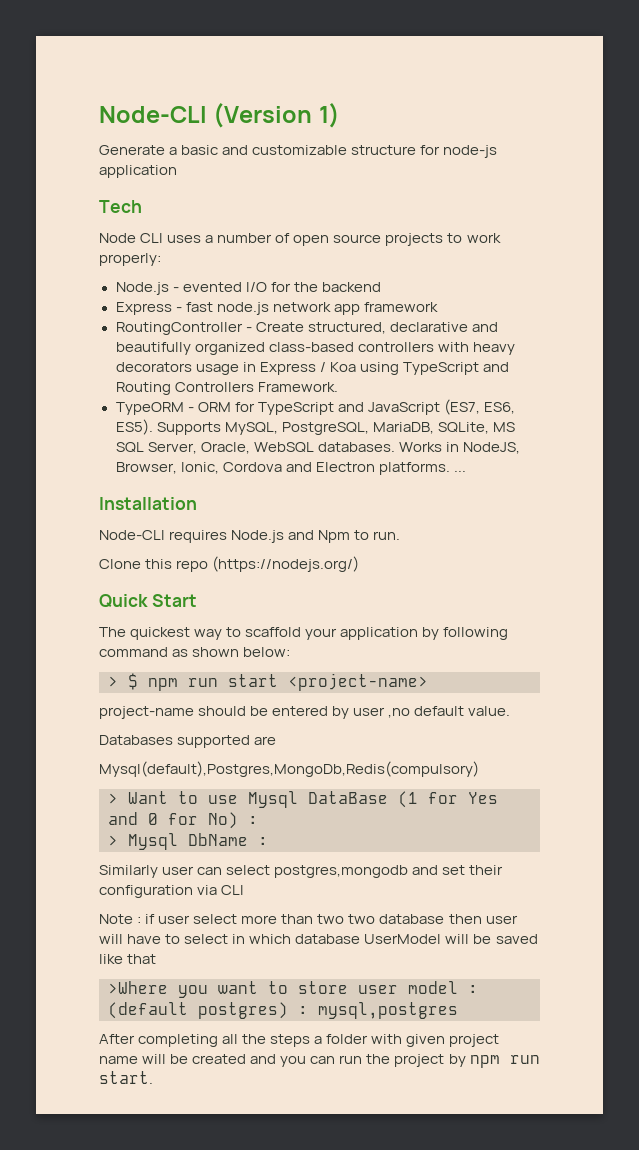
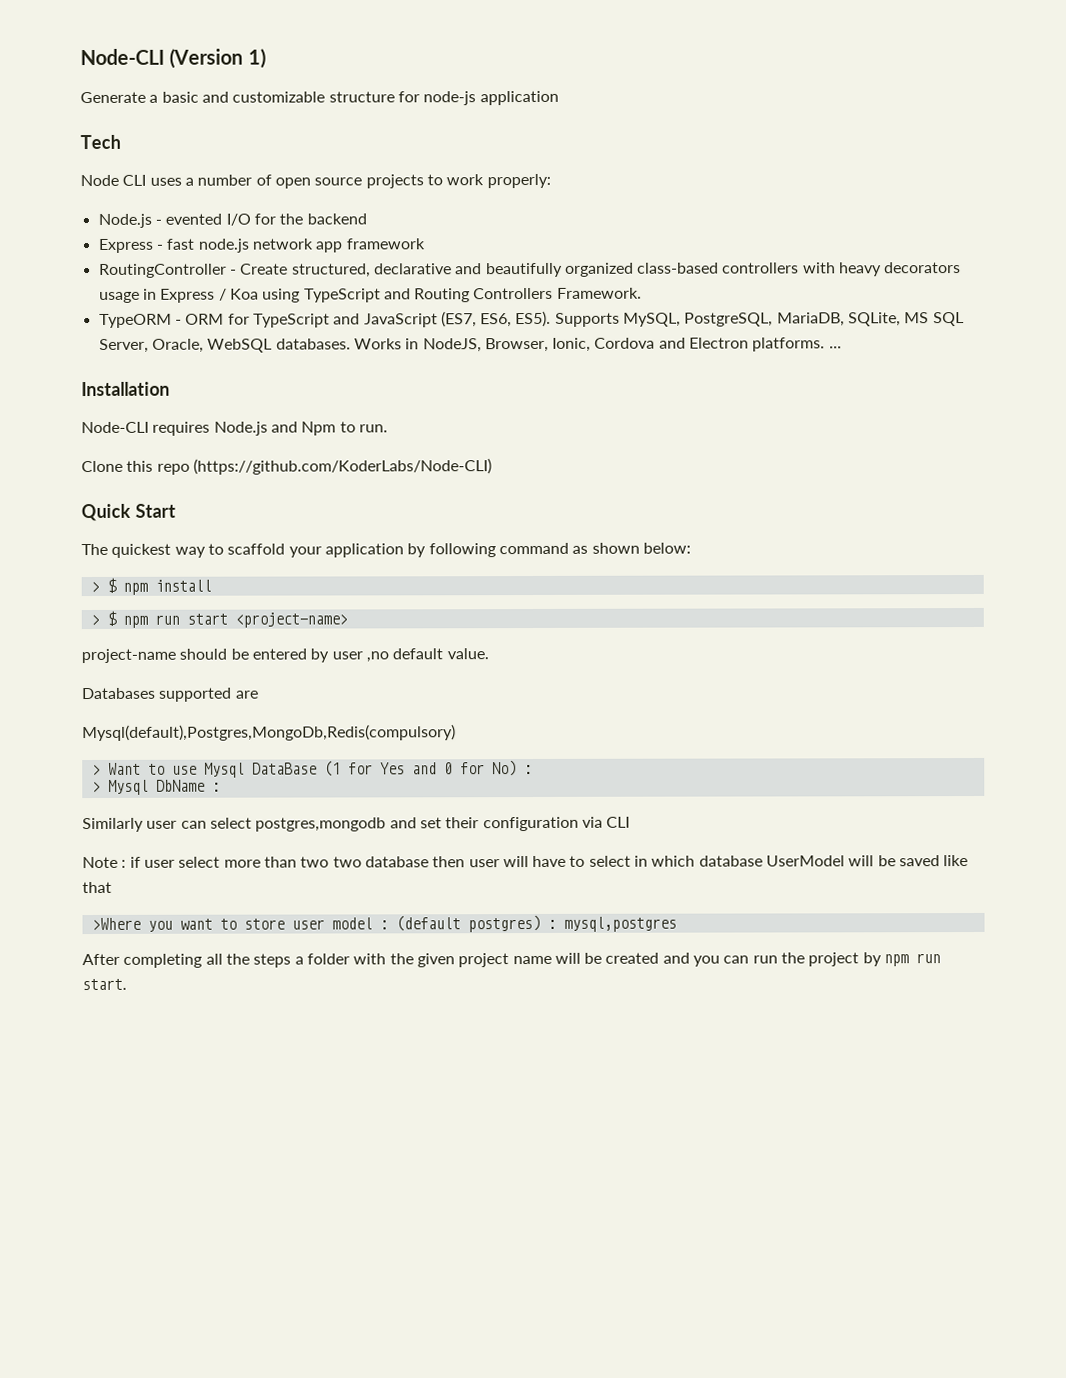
[212,556,360,572] (https://nodejs.org/) -> [192,458,492,475] (https://github.com/KoderLabs/Node-CLI)
(291, 652) none -> [90,577,212,595] // > $ npm install
(403, 1039) none -> [389,953,414,965] the

